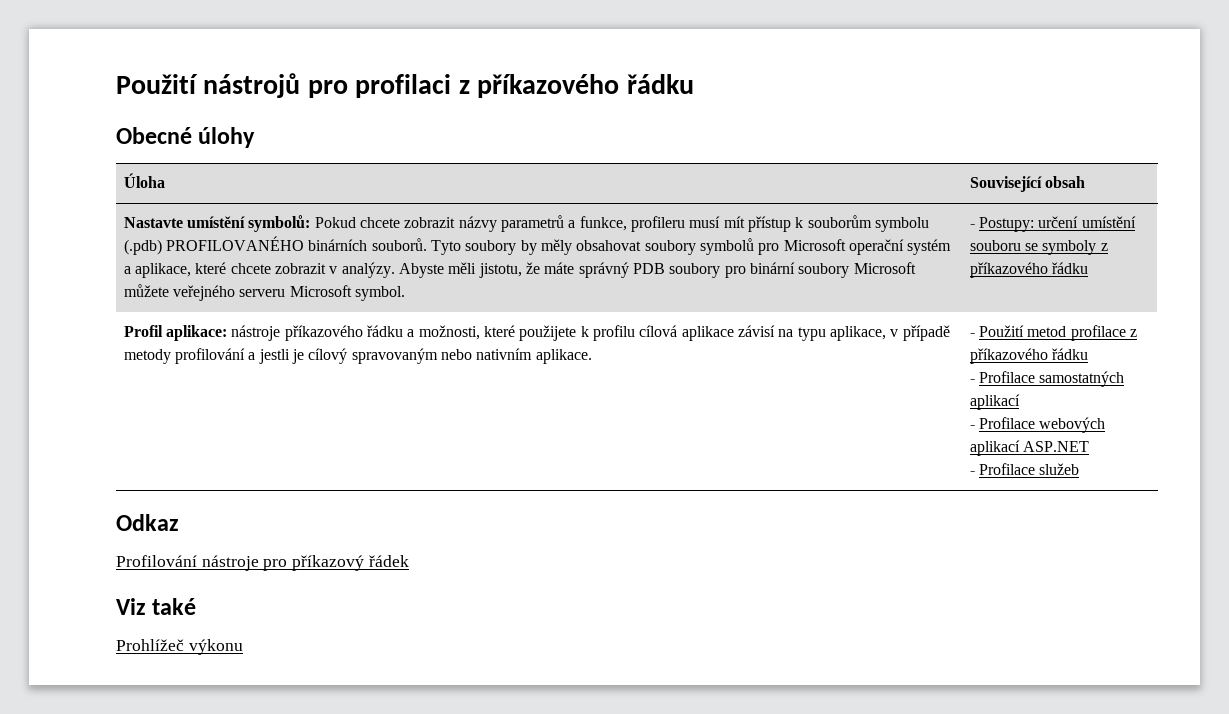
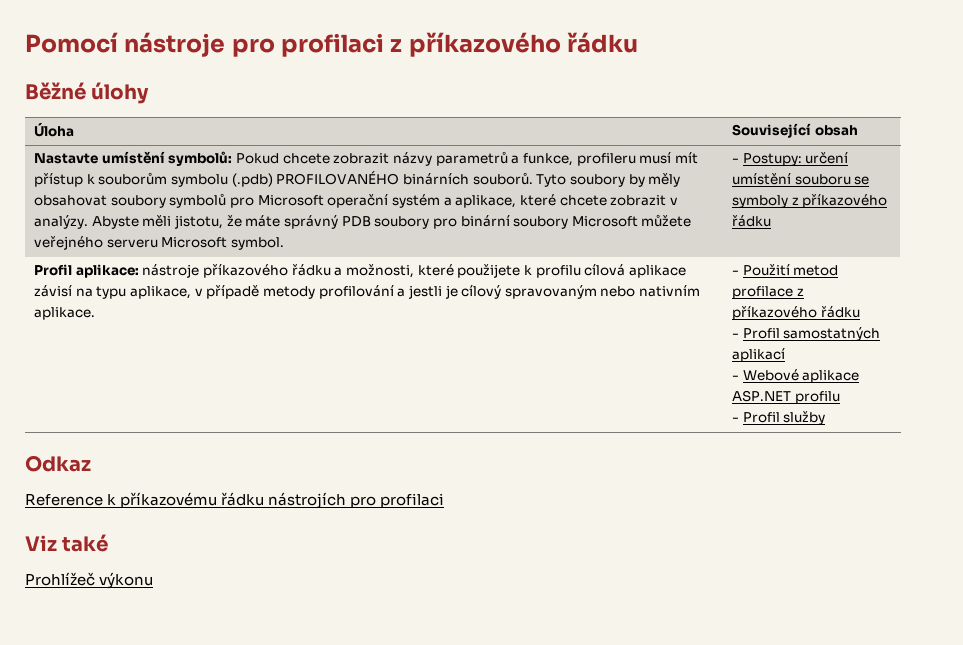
[116,73,301,98] Použití nástrojů -> [25,32,226,57] Pomocí nástroje
[116,127,192,144] Obecné -> [25,82,86,100] Běžné
[979,371,1036,383] Profilace -> [742,328,780,339] Profil
[979,417,1106,433] [969,440,1020,456] Profilace webových aplikací -> [742,369,860,383] Webové aplikace
[969,463,1080,475] // - Profilace služeb -> [794,391,840,404] [732,411,826,425] profilu // - Profil služby
[116,555,409,571] Profilování nástroje pro příkazový řádek -> [25,492,445,509] Reference k příkazovému řádku nástrojích pro profilaci

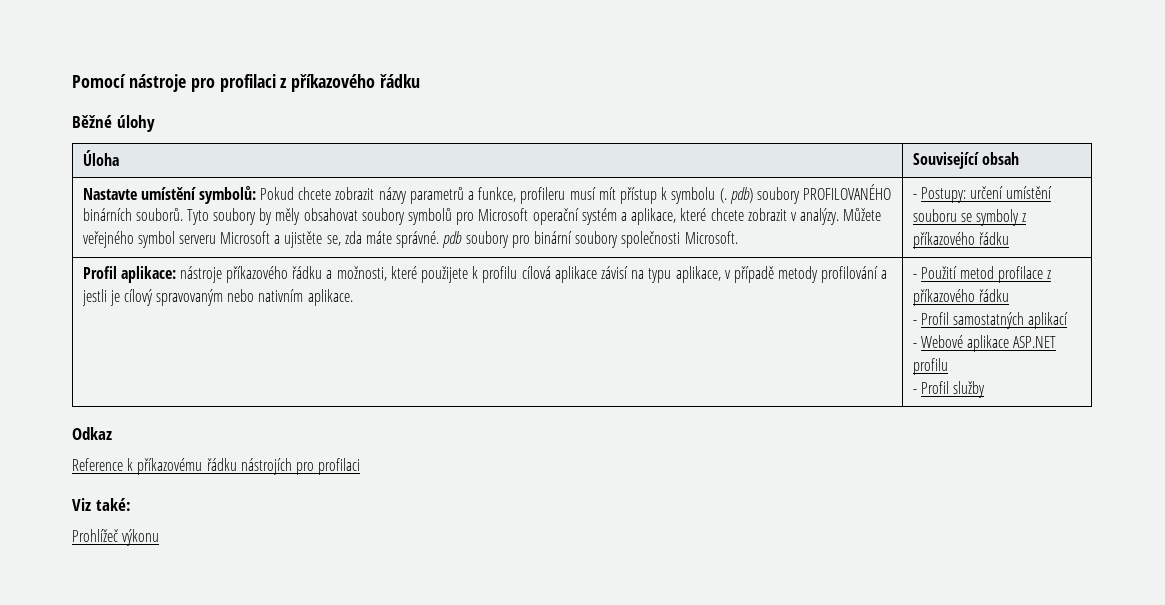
[98,172,273,187] souborům symbolu (.pdb) -> [671,187,800,204] symbolu (. pdb) soubory
[91,214,692,229] [34,236,285,250] Abyste měli jistotu, že máte správný PDB soubory pro binární soubory Microsoft můžete veřejného serveru Microsoft symbol. -> [843,208,882,221] [82,231,738,248] Můžete veřejného symbol serveru Microsoft a ujistěte se, zda máte správné. pdb soubory pro binární soubory společnosti Microsoft.
[62,534,109,552] také -> [95,498,131,511] také:

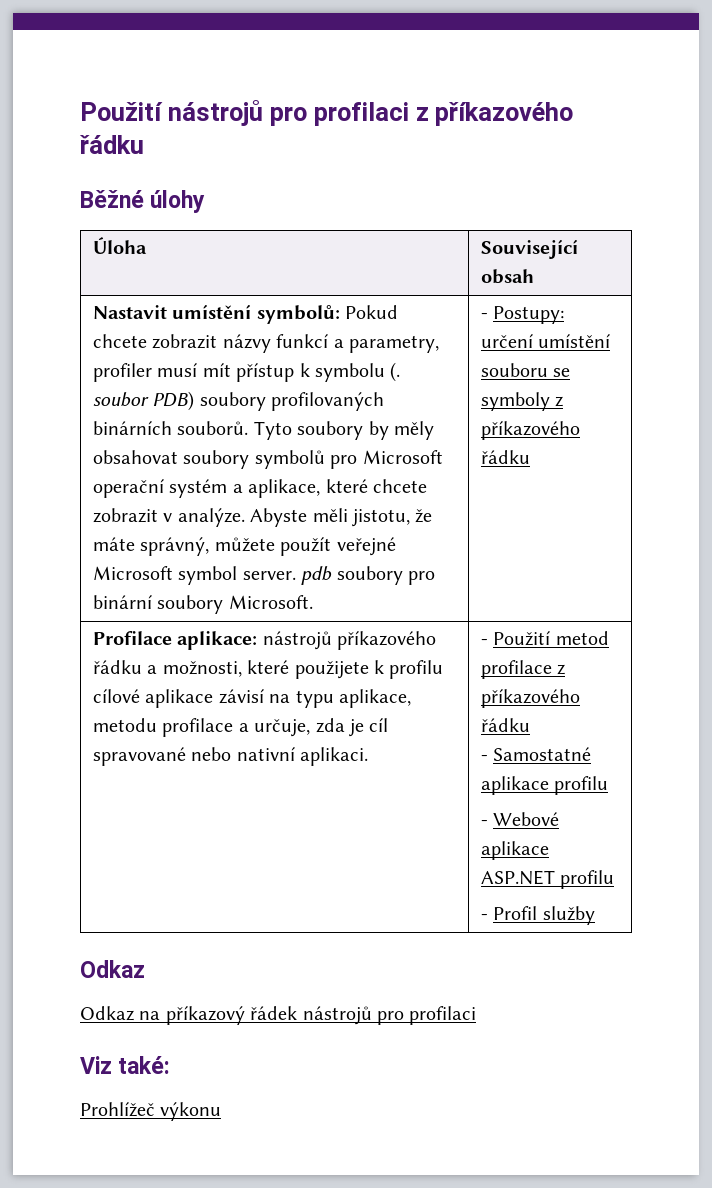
[72,74,186,92] Pomocí nástroje -> [80,100,263,126] Použití nástrojů
[82,188,137,200] Nastavte -> [93,305,168,319] Nastavit
[409,187,566,204] parametrů a funkce, profileru -> [276,334,440,353] [93,363,153,382] funkcí a parametry, profiler
[729,184,892,204] pdb) soubory PROFILOVANÉHO -> [93,391,385,411] soubor PDB) soubory profilovaných
[800,208,882,225] [82,231,440,248] analýzy. Můžete veřejného symbol serveru Microsoft a ujistěte se, zda máte správné. -> [177,508,433,527] [93,537,396,556] [93,566,296,585] analýze. Abyste měli jistotu, že máte správný, můžete použít veřejné Microsoft symbol server.
[621,231,681,248] společnosti -> (224, 604) none
[82,266,222,283] Profil aplikace: nástroje -> [93,631,332,650] Profilace aplikace: nástrojů
[521,266,551,279] cílová -> [93,689,141,703] cílové
[724,266,888,283] [81,289,353,306] v případě metody profilování a jestli je cílový spravovaným nebo nativním aplikace. -> [93,718,389,737] [93,747,369,766] metodu profilace a určuje, zda je cíl spravované nebo nativní aplikaci.
[920,312,1069,329] Profil samostatných aplikací -> [493,747,592,761] [481,776,609,795] Samostatné aplikace profilu
[72,458,292,475] Reference k příkazovému řádku nástrojích -> [80,1006,372,1025] Odkaz na příkazový řádek nástrojů

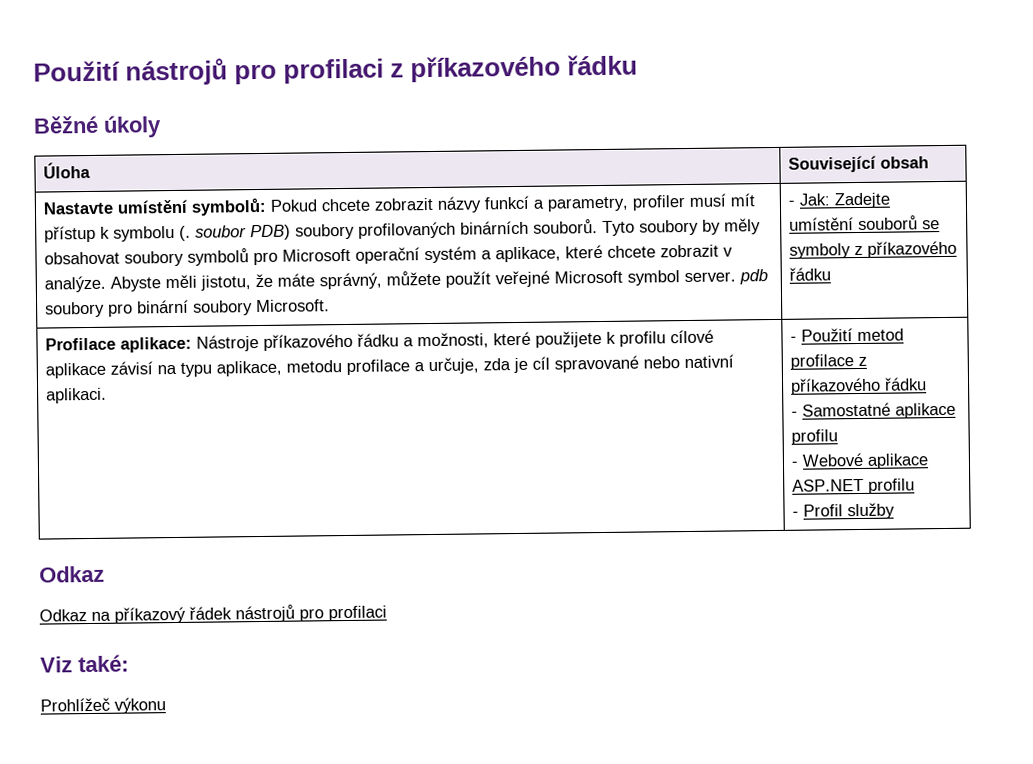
[150,190,206,213] úlohy -> [103,115,162,138] úkoly
[93,305,168,319] Nastavit -> [43,201,115,215] Nastavte
[493,306,565,324] [481,334,611,348] [481,363,549,377] Postupy: určení umístění souboru -> [799,192,891,209] [789,215,919,231] Jak: Zadejte umístění souborů
[262,631,332,650] nástrojů -> [196,335,260,352] Nástroje

